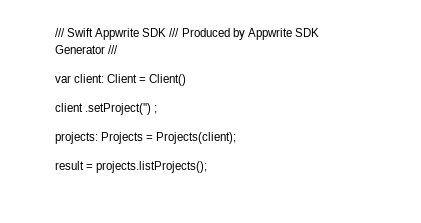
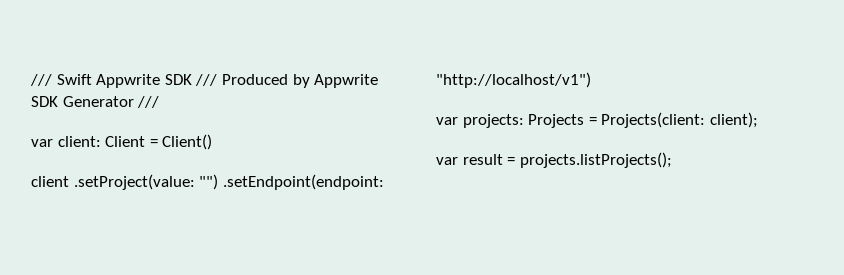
[85,103,158,115] [55,132,237,144] .setProject('') ; // projects: Projects = Projects(client); // -> [73,174,384,190] [436,72,591,88] [436,112,758,128] [436,157,458,165] .setProject(value: "") .setEndpoint(endpoint: "http://localhost/v1") // var projects: Projects = Projects(client: client); // var

